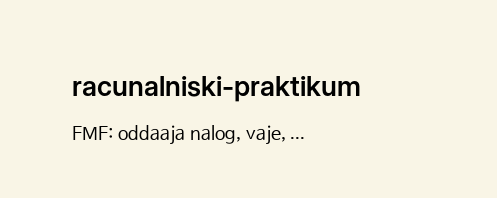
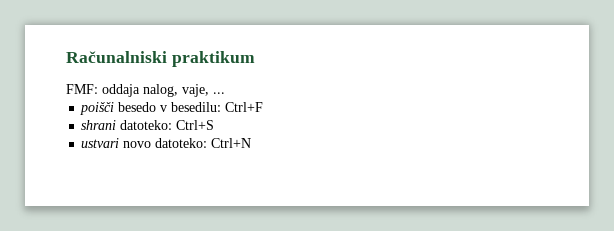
[72,76,361,102] racunalniski-praktikum -> [66,51,255,67] Računalniski praktikum
[117,125,185,145] oddaaja -> [102,84,140,97] oddaja
(306, 138) none -> [80,102,264,115] [81,120,215,130] [81,138,252,148] // poišči besedo v besedilu: Ctrl+F // shrani datoteko: Ctrl+S // ustvari novo datoteko: Ctrl+N

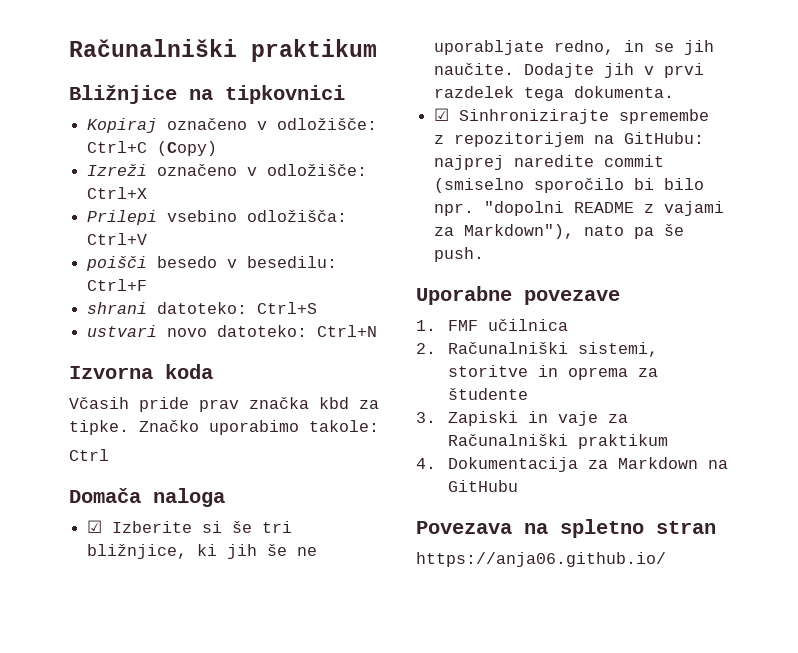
[66,51,255,67] [66,84,225,97] Računalniski praktikum // FMF: oddaja nalog, vaje, ... -> [69,39,377,62] [69,85,345,104] [87,118,378,133] [87,141,218,156] [87,164,368,176] [87,187,148,199] [87,210,348,225] [87,233,148,245] Računalniški praktikum // Bližnjice na tipkovnici // Kopiraj označeno v odložišče: Ctrl+C (Copy) // Izreži označeno v odložišče: Ctrl+X // Prilepi vsebino odložišča: Ctrl+V
(252, 143) none -> [69,364,213,379] [69,397,379,412] [69,420,379,435] [69,449,109,461] [69,488,225,507] [87,520,293,533] [87,544,318,559] [434,40,715,55] [434,63,705,78] [434,86,675,101] [434,108,710,124] [434,132,705,147] [434,155,665,170] [434,178,705,193] [434,201,725,216] [434,224,685,239] [434,247,485,262] [416,286,620,305] [416,319,568,331] [416,342,658,357] [447,365,658,380] [447,388,528,400] [416,411,628,426] [447,434,668,449] [416,457,728,472] [447,480,518,492] [416,519,716,538] [416,552,666,567] // Izvorna koda // Včasih pride prav značka kbd za tipke. Značko uporabimo takole: // Ctrl // Domača naloga // ☑ Izberite si še tri bližnjice, ki jih še ne uporabljate redno, in se jih naučite. Dodajte jih v prvi razdelek tega dokumenta. // ☑ Sinhronizirajte spremembe z repozitorijem na GitHubu: najprej naredite commit (smiselno sporočilo bi bilo npr. "dopolni README z vajami za Markdown"), nato pa še push. // Uporabne povezave // 1. FMF učilnica // 2. Računalniški sistemi, storitve in oprema za študente // 3. Zapiski in vaje za Računalniški praktikum // 4. Dokumentacija za Markdown na GitHubu // Povezava na spletno stran // https://anja06.github.io/

